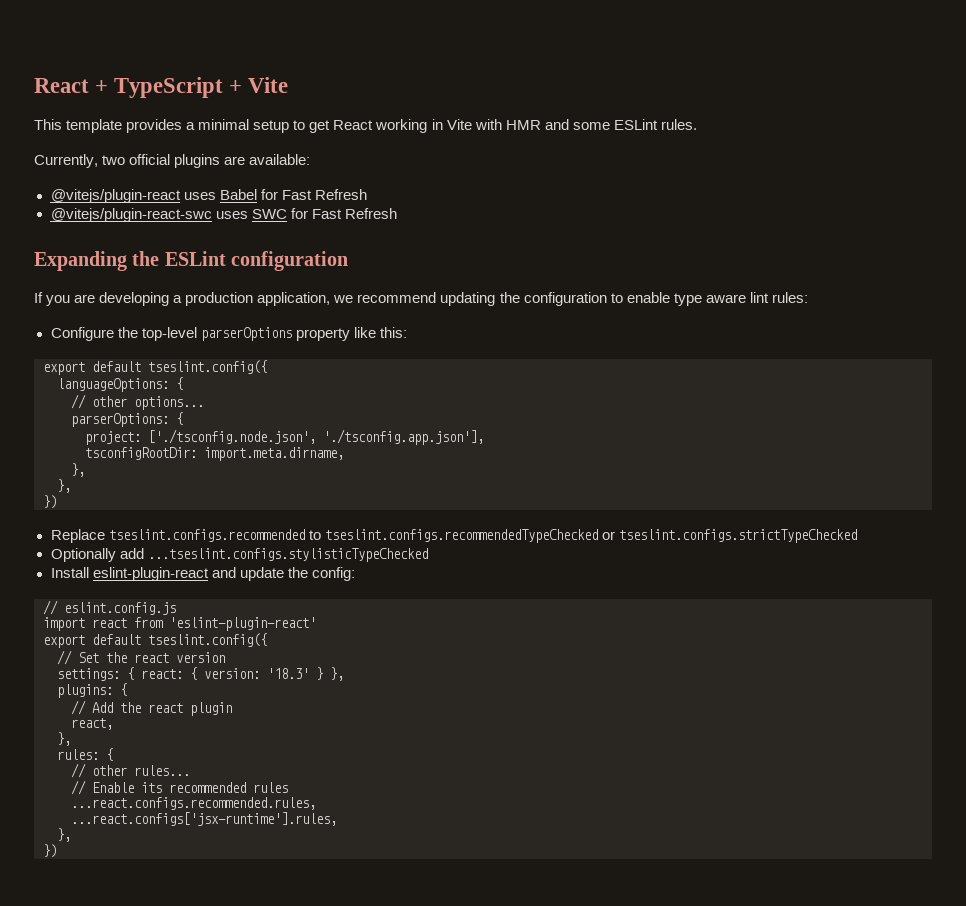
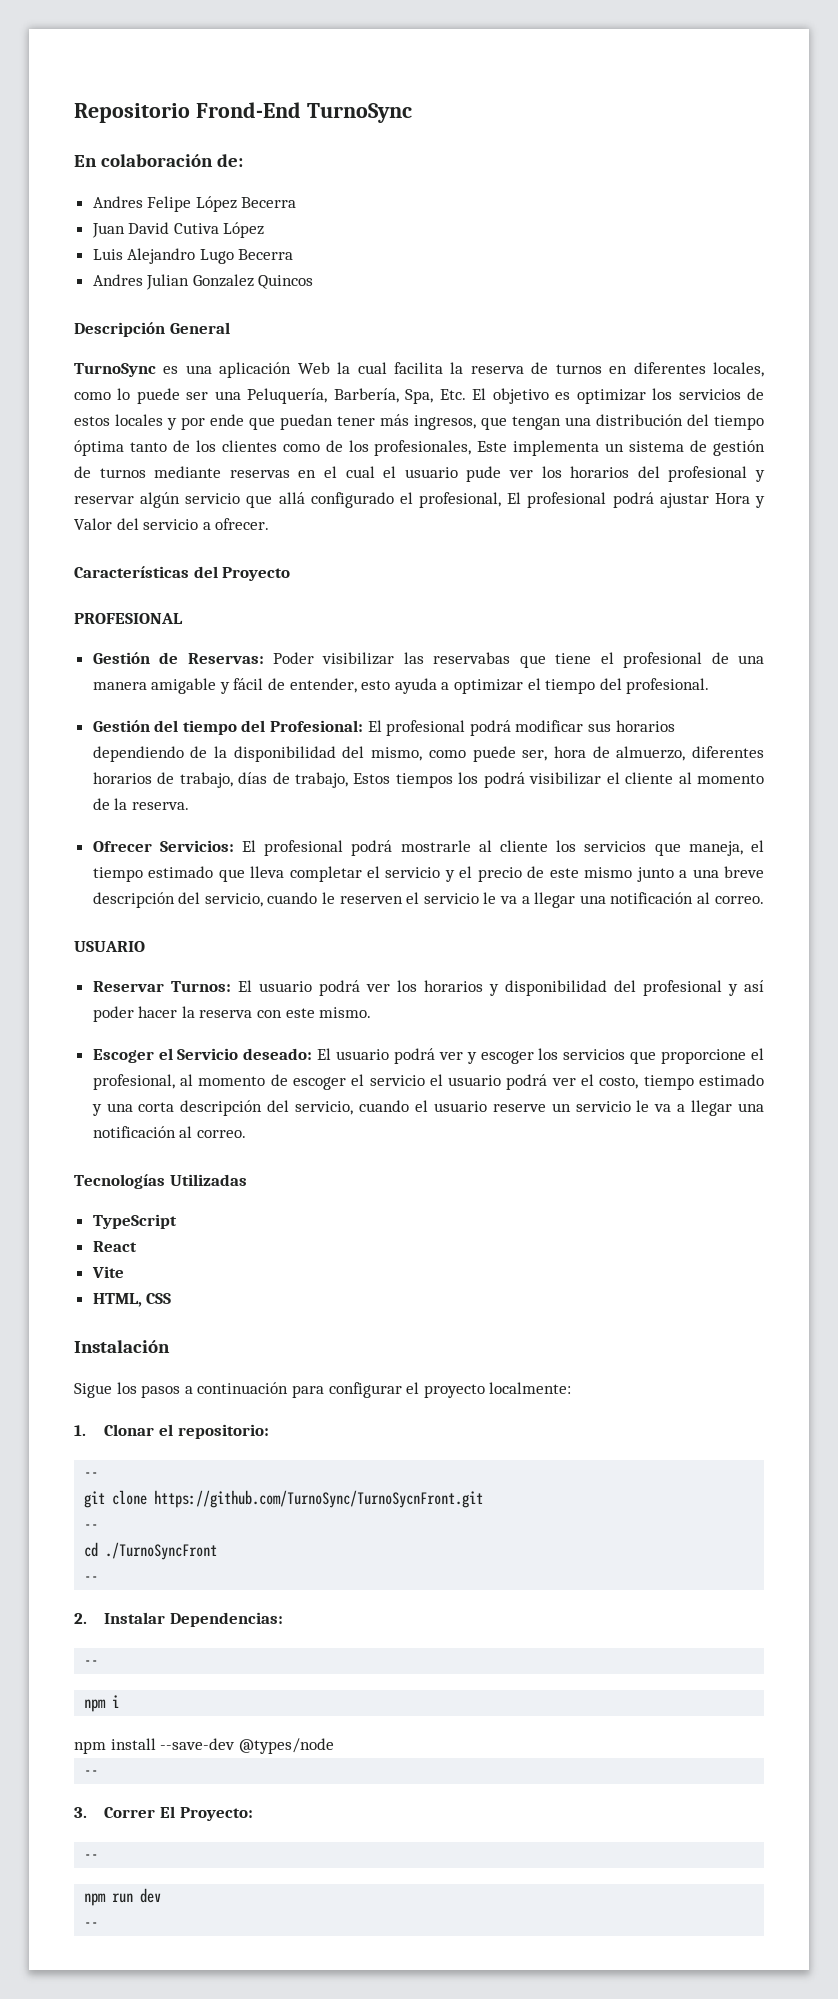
[34,77,289,98] [34,119,697,133] [34,154,311,168] [50,189,367,203] [50,208,397,222] [34,251,349,271] [34,292,808,306] [50,327,407,341] [43,360,267,375] [57,377,183,392] [71,394,204,410] [71,412,183,427] [85,429,484,445] [85,447,344,461] [71,463,85,477] [57,479,71,493] [43,495,57,509] [50,529,857,543] [50,548,428,562] [50,567,355,581] [43,600,176,615] [43,617,316,631] [43,633,267,648] [57,650,225,665] [57,667,344,681] [57,683,127,698] [71,700,232,716] [71,718,113,730] [57,732,71,746] [57,748,113,761] [71,763,190,778] [71,780,288,795] [71,797,316,810] [71,812,337,826] [57,828,71,842] [43,844,57,858] React + TypeScript + Vite // This template provides a minimal setup to get React working in Vite with HMR and some ESLint rules. // Currently, two official plugins are available: // @vitejs/plugin-react uses Babel for Fast Refresh // @vitejs/plugin-react-swc uses SWC for Fast Refresh // Expanding the ESLint configuration // If you are developing a production application, we recommend updating the configuration to enable type aware lint rules: // Configure the top-level parserOptions property like this: // export default tseslint.config({ // languageOptions: { // // other options... // parserOptions: { // project: ['./tsconfig.node.json', './tsconfig.app.json'], // tsconfigRootDir: import.meta.dirname, // }, // }, // }) // Replace tseslint.configs.recommended to tseslint.configs.recommendedTypeChecked or tseslint.configs.strictTypeChecked // Optionally add ...tseslint.configs.stylisticTypeChecked // Install eslint-plugin-react and update the config: // // eslint.config.js // import react from 'eslint-plugin-react' // export default tseslint.config({ // // Set the react version // settings: { react: { version: '18.3' } }, // plugins: { // // Add the react plugin // react, // }, // rules: { // // other rules... // // Enable its recommended rules // ...react.configs.recommended.rules, // ...react.configs['jsx-runtime'].rules, // }, // }) -> [74,102,412,123] [74,154,243,167] [92,196,297,212] [91,222,265,238] [92,248,294,264] [92,274,314,290] [74,322,230,337] [74,362,765,378] [74,388,764,404] [74,414,764,430] [74,440,766,456] [74,466,766,482] [74,492,765,508] [74,518,270,530] [74,566,291,581] [74,613,183,624] [92,652,764,668] [92,678,710,694] [92,720,675,736] [92,746,764,762] [92,772,765,788] [92,798,189,810] [92,840,764,856] [92,866,764,882] [92,892,764,908] [74,941,145,952] [92,980,764,996] [92,1006,372,1022] [92,1048,764,1064] [92,1074,764,1090] [91,1100,764,1116] [92,1126,246,1138] [74,1174,247,1189] [92,1214,177,1229] [92,1241,137,1252] [91,1266,124,1278] [92,1293,172,1307] [74,1340,170,1353] [74,1382,572,1398] [74,1424,269,1439] [84,1472,99,1478] [84,1490,484,1508] [84,1524,99,1530] [84,1542,218,1560] [84,1576,99,1582] [74,1612,283,1627] [84,1660,99,1666] [84,1695,120,1712] [74,1738,334,1754] [84,1770,99,1776] [74,1806,253,1821] [84,1854,99,1860] [84,1888,162,1906] [84,1922,99,1928] Repositorio Frond-End TurnoSync // En colaboración de: // Andres Felipe López Becerra // Juan David Cutiva López // Luis Alejandro Lugo Becerra // Andres Julian Gonzalez Quincos // Descripción General // TurnoSync es una aplicación Web la cual facilita la reserva de turnos en diferentes locales, como lo puede ser una Peluquería, Barbería, Spa, Etc. El objetivo es optimizar los servicios de estos locales y por ende que puedan tener más ingresos, que tengan una distribución del tiempo óptima tanto de los clientes como de los profesionales, Este implementa un sistema de gestión de turnos mediante reservas en el cual el usuario pude ver los horarios del profesional y reservar algún servicio que allá configurado el profesional, El profesional podrá ajustar Hora y Valor del servicio a ofrecer. // Características del Proyecto // PROFESIONAL // Gestión de Reservas: Poder visibilizar las reservabas que tiene el profesional de una manera amigable y fácil de entender, esto ayuda a optimizar el tiempo del profesional. // Gestión del tiempo del Profesional: El profesional podrá modificar sus horarios dependiendo de la disponibilidad del mismo, como puede ser, hora de almuerzo, diferentes horarios de trabajo, días de trabajo, Estos tiempos los podrá visibilizar el cliente al momento de la reserva. // Ofrecer Servicios: El profesional podrá mostrarle al cliente los servicios que maneja, el tiempo estimado que lleva completar el servicio y el precio de este mismo junto a una breve descripción del servicio, cuando le reserven el servicio le va a llegar una notificación al correo. // USUARIO // Reservar Turnos: El usuario podrá ver los horarios y disponibilidad del profesional y así poder hacer la reserva con este mismo. // Escoger el Servicio deseado: El usuario podrá ver y escoger los servicios que proporcione el profesional, al momento de escoger el servicio el usuario podrá ver el costo, tiempo estimado y una corta descripción del servicio, cuando el usuario reserve un servicio le va a llegar una notificación al correo. // Tecnologías Utilizadas // TypeScript // React // Vite // HTML, CSS // Instalación // Sigue los pasos a continuación para configurar el proyecto localmente: // 1. Clonar el repositorio: // -- // git clone https://github.com/TurnoSync/TurnoSycnFront.git // -- // cd ./TurnoSyncFront // -- // 2. Instalar Dependencias: // -- // npm i // npm install --save-dev @types/node // -- // 3. Correr El Proyecto: // -- // npm run dev // --

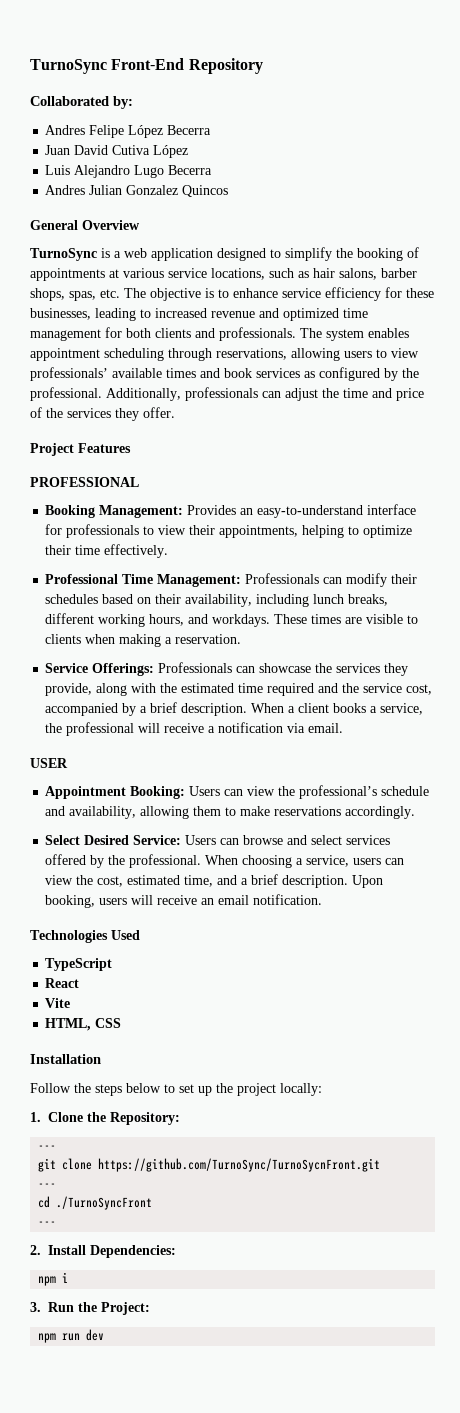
[74,102,412,123] [74,154,243,167] Repositorio Frond-End TurnoSync // En colaboración de: -> [30,58,263,74] [30,96,133,109] TurnoSync Front-End Repository // Collaborated by:
[74,322,165,337] Descripción -> (229, 191) none
[74,362,765,378] [74,388,764,404] [74,414,764,430] [74,440,766,456] [74,466,766,482] [74,492,765,508] [74,518,270,530] [74,566,291,581] [74,613,183,624] [92,652,764,668] [92,678,710,694] [92,720,675,736] [92,746,764,762] [92,772,765,788] [92,798,189,810] [92,840,764,856] [92,866,764,882] [92,892,764,908] [74,941,145,952] [92,980,764,996] [92,1006,372,1022] [92,1048,764,1064] [92,1074,764,1090] [91,1100,764,1116] [92,1126,246,1138] [74,1174,247,1189] // TurnoSync es una aplicación Web la cual facilita la reserva de turnos en diferentes locales, como lo puede ser una Peluquería, Barbería, Spa, Etc. El objetivo es optimizar los servicios de estos locales y por ende que puedan tener más ingresos, que tengan una distribución del tiempo óptima tanto de los clientes como de los profesionales, Este implementa un sistema de gestión de turnos mediante reservas en el cual el usuario pude ver los horarios del profesional y reservar algún servicio que allá configurado el profesional, El profesional podrá ajustar Hora y Valor del servicio a ofrecer. // Características del Proyecto // PROFESIONAL // Gestión de Reservas: Poder visibilizar las reservabas que tiene el profesional de una manera amigable y fácil de entender, esto ayuda a optimizar el tiempo del profesional. // Gestión del tiempo del Profesional: El profesional podrá modificar sus horarios dependiendo de la disponibilidad del mismo, como puede ser, hora de almuerzo, diferentes horarios de trabajo, días de trabajo, Estos tiempos los podrá visibilizar el cliente al momento de la reserva. // Ofrecer Servicios: El profesional podrá mostrarle al cliente los servicios que maneja, el tiempo estimado que lleva completar el servicio y el precio de este mismo junto a una breve descripción del servicio, cuando le reserven el servicio le va a llegar una notificación al correo. // USUARIO // Reservar Turnos: El usuario podrá ver los horarios y disponibilidad del profesional y así poder hacer la reserva con este mismo. // Escoger el Servicio deseado: El usuario podrá ver y escoger los servicios que proporcione el profesional, al momento de escoger el servicio el usuario podrá ver el costo, tiempo estimado y una corta descripción del servicio, cuando el usuario reserve un servicio le va a llegar una notificación al correo. // Tecnologías Utilizadas -> [82,220,140,230] [30,247,419,261] [30,268,417,281] [30,287,434,301] [30,308,368,321] [30,327,409,341] [30,348,419,361] [30,367,419,381] [30,387,424,401] [30,407,175,421] [30,443,131,456] [30,477,139,487] [45,504,417,518] [45,524,413,538] [45,544,169,558] [45,573,418,587] [45,594,389,607] [45,613,419,627] [45,634,242,647] [45,662,409,676] [45,683,433,696] [45,702,424,716] [45,722,344,736] [30,758,68,768] [45,785,430,799] [45,806,416,819] [45,835,391,845] [45,854,405,868] [45,874,384,888] [45,894,323,908] [30,930,140,943] Overview // TurnoSync is a web application designed to simplify the booking of appointments at various service locations, such as hair salons, barber shops, spas, etc. The objective is to enhance service efficiency for these businesses, leading to increased revenue and optimized time management for both clients and professionals. The system enables appointment scheduling through reservations, allowing users to view professionals’ available times and book services as configured by the professional. Additionally, professionals can adjust the time and price of the services they offer. // Project Features // PROFESSIONAL // Booking Management: Provides an easy-to-understand interface for professionals to view their appointments, helping to optimize their time effectively. // Professional Time Management: Professionals can modify their schedules based on their availability, including lunch breaks, different working hours, and workdays. These times are visible to clients when making a reservation. // Service Offerings: Professionals can showcase the services they provide, along with the estimated time required and the service cost, accompanied by a brief description. When a client books a service, the professional will receive a notification via email. // USER // Appointment Booking: Users can view the professional’s schedule and availability, allowing them to make reservations accordingly. // Select Desired Service: Users can browse and select services offered by the professional. When choosing a service, users can view the cost, estimated time, and a brief description. Upon booking, users will receive an email notification. // Technologies Used
[74,1340,170,1353] [74,1382,572,1398] [74,1424,269,1439] [84,1472,99,1478] Instalación // Sigue los pasos a continuación para configurar el proyecto localmente: // 1. Clonar el repositorio: // -- -> [30,1054,101,1064] [30,1083,322,1096] [30,1112,180,1125] [38,1145,57,1150] Installation // Follow the steps below to set up the project locally: // 1. Clone the Repository: // ---
[84,1524,99,1530] -- -> [38,1183,57,1188] ---
[84,1576,99,1582] -- -> [38,1221,57,1226] ---
[104,1612,283,1627] [84,1660,99,1666] Instalar Dependencias: // -- -> [48,1245,176,1258] Install Dependencies:
[74,1738,334,1754] [84,1770,99,1776] [74,1806,253,1821] [84,1854,99,1860] npm install --save-dev @types/node // -- // 3. Correr El Proyecto: // -- -> [30,1302,150,1315] 3. Run the Project:
[84,1922,99,1928] // -- -> (105, 1335) none

